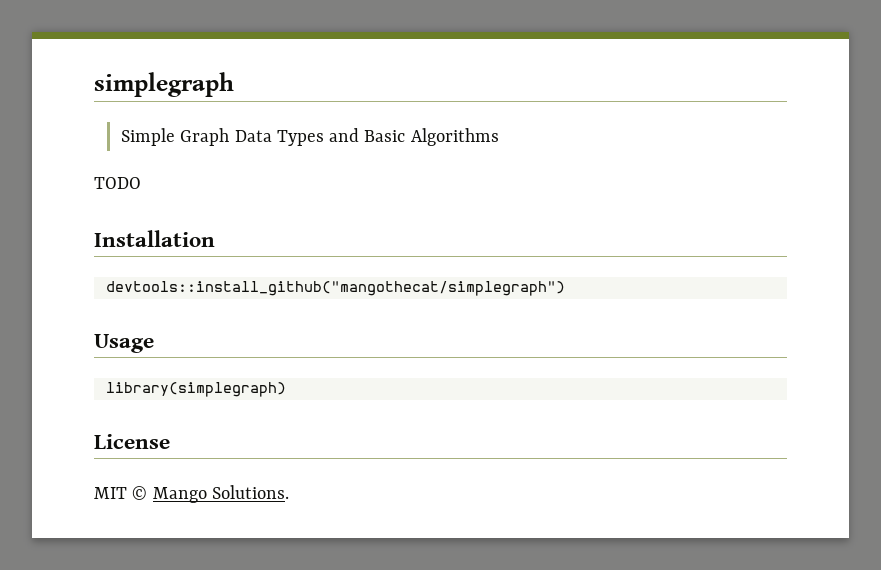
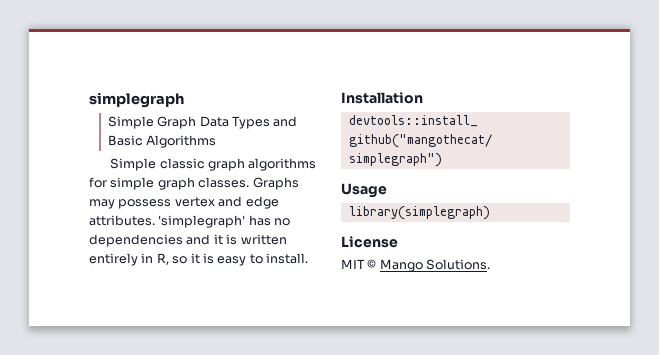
[94,177,141,189] TODO -> [110,158,317,171] [89,177,299,190] [89,196,279,209] [89,215,291,228] [89,234,287,247] [89,253,308,266] Simple classic graph algorithms for simple graph classes. Graphs may possess vertex and edge attributes. 'simplegraph' has no dependencies and it is written entirely in R, so it is easy to install.

